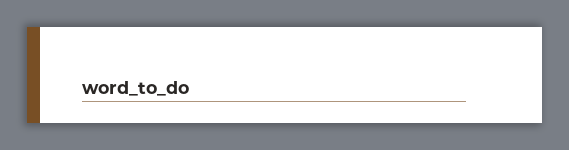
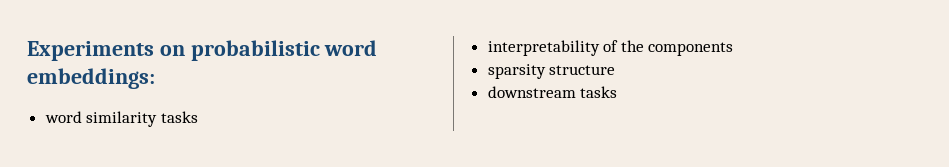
[82,81,189,96] word_to_do -> [27,40,378,61] [27,68,155,89] [44,111,198,127] [487,40,734,56] [487,64,616,79] [487,86,618,98] Experiments on probabilistic word embeddings: // word similarity tasks // interpretability of the components // sparsity structure // downstream tasks

